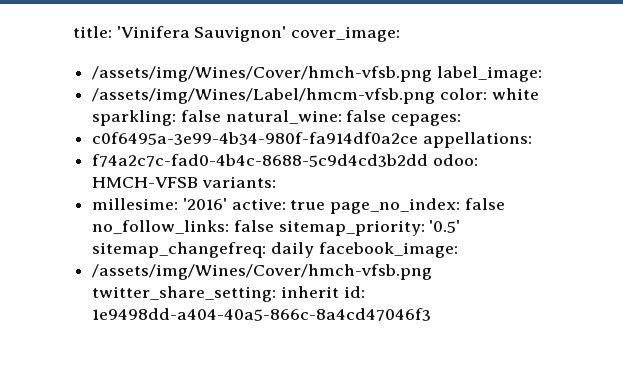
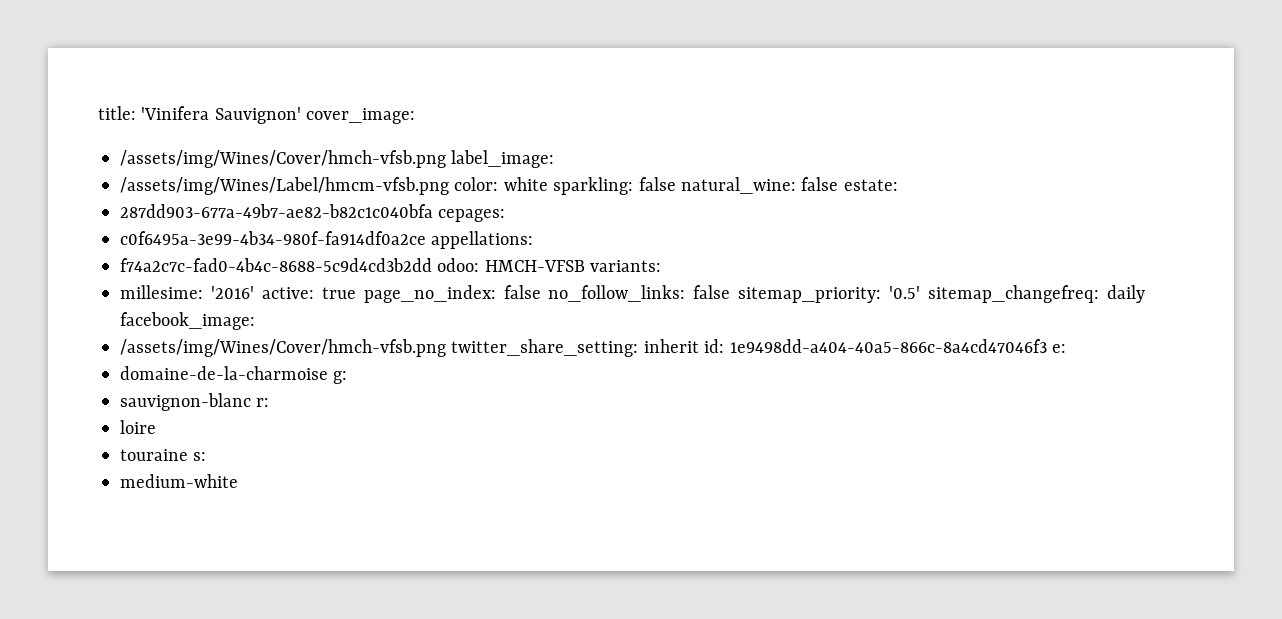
(387, 116) none -> [843,179,898,191] [120,204,433,218] estate: // 287dd903-677a-49b7-ae82-b82c1c040bfa
(432, 314) none -> [1052,344,1066,353] [120,366,348,384] [120,393,270,411] [120,420,156,434] [120,449,207,461] [120,474,238,488] e: // domaine-de-la-charmoise g: // sauvignon-blanc r: // loire // touraine s: // medium-white

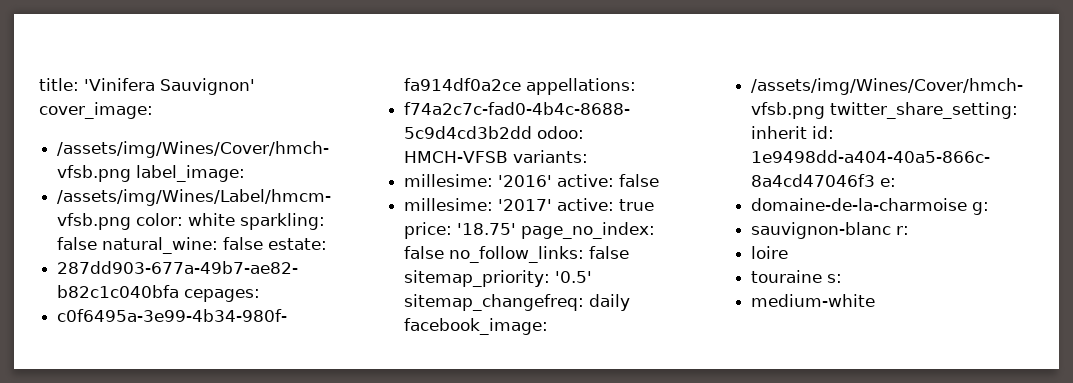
[321,287,356,299] true -> [619,174,660,187] [404,198,655,211] [404,222,517,239] false // millesime: '2017' active: true price: '18.75'

